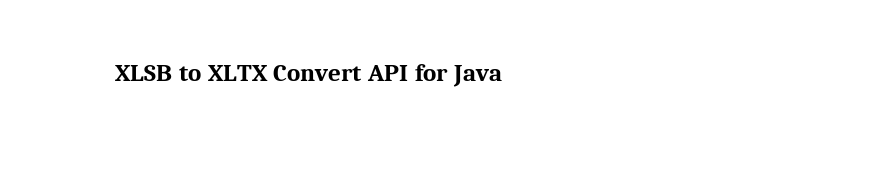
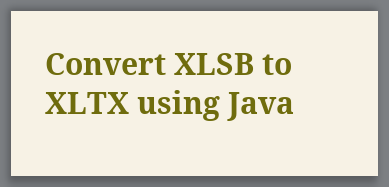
(115, 73) none -> [45,53,166,75] Convert
[273,64,448,81] Convert API for -> [137,90,221,121] using

